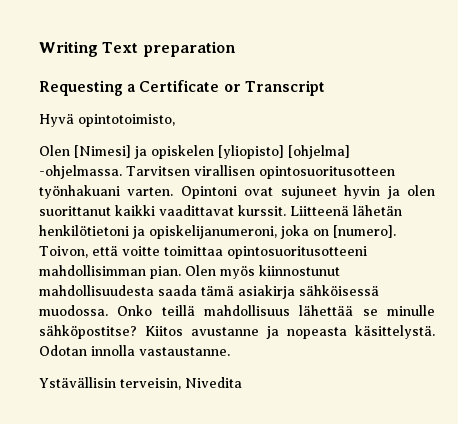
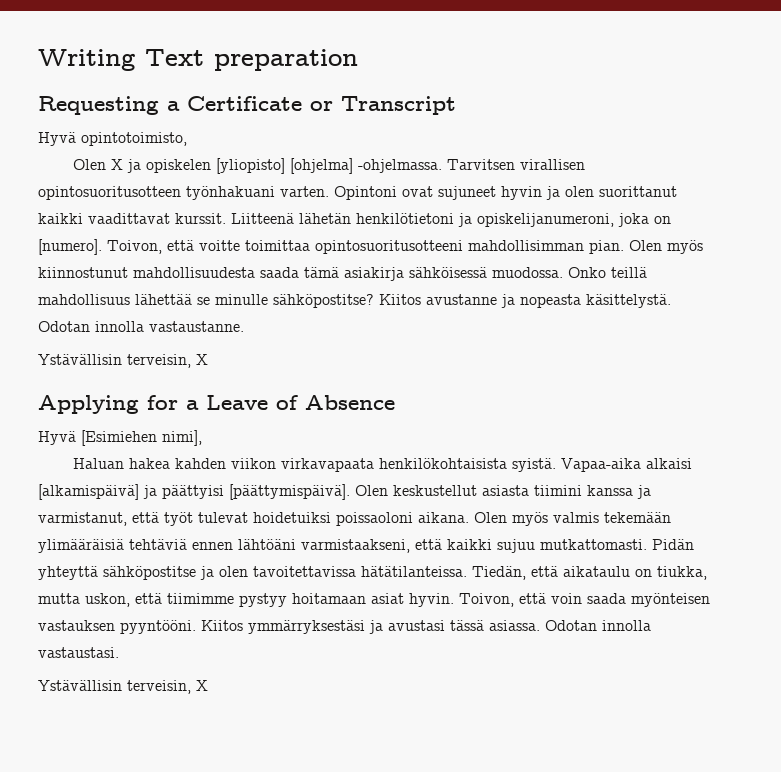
[74,145,131,158] [Nimesi] -> [110,159,123,170] X
[185,377,242,388] Nivedita -> [196,354,208,365] [38,395,395,414] [38,430,202,446] [72,458,692,472] [38,484,651,500] [38,512,671,526] [38,539,694,553] [38,566,707,580] [38,593,710,607] [38,620,651,634] [38,647,119,658] [38,680,208,694] X // Applying for a Leave of Absence // Hyvä [Esimiehen nimi], // Haluan hakea kahden viikon virkavapaata henkilökohtaisista syistä. Vapaa-aika alkaisi [alkamispäivä] ja päättyisi [päättymispäivä]. Olen keskustellut asiasta tiimini kanssa ja varmistanut, että työt tulevat hoidetuiksi poissaoloni aikana. Olen myös valmis tekemään ylimääräisiä tehtäviä ennen lähtöäni varmistaakseni, että kaikki sujuu mutkattomasti. Pidän yhteyttä sähköpostitse ja olen tavoitettavissa hätätilanteissa. Tiedän, että aikataulu on tiukka, mutta uskon, että tiimimme pystyy hoitamaan asiat hyvin. Toivon, että voin saada myönteisen vastauksen pyyntööni. Kiitos ymmärryksestäsi ja avustasi tässä asiassa. Odotan innolla vastaustasi. // Ystävällisin terveisin, X

